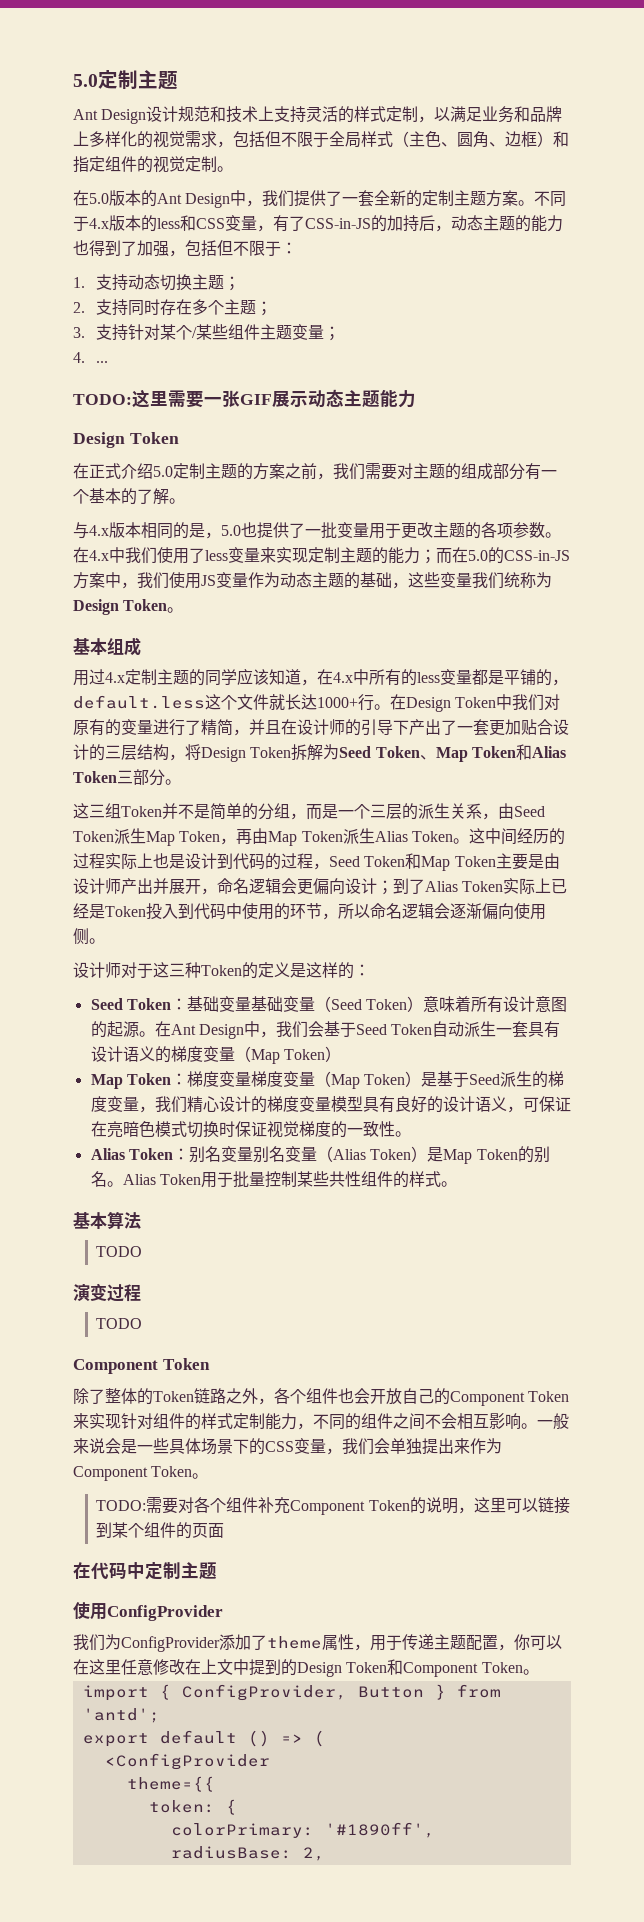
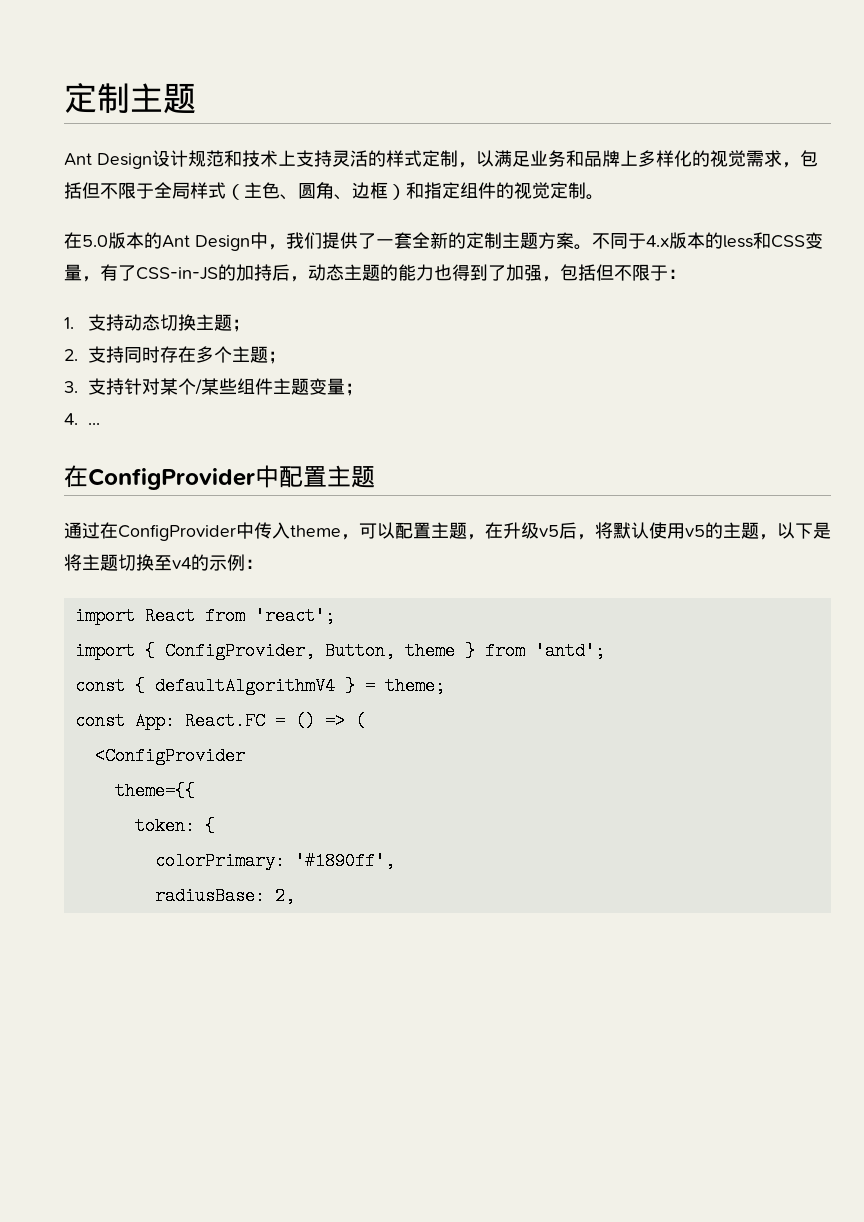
[73,74,98,87] 5.0 -> (64, 98) none
[73,389,416,408] [73,432,179,448] [73,463,557,480] [73,488,185,505] [73,522,561,539] [73,547,570,564] [73,572,552,589] [73,599,184,615] [73,637,141,656] [73,668,568,686] [73,694,561,712] [73,719,569,736] [73,744,566,762] [73,769,181,786] [73,803,545,820] [73,828,565,846] [73,853,560,871] [73,878,568,895] [73,903,546,920] [73,928,105,945] [73,962,370,979] [90,996,568,1013] [90,1021,561,1039] [90,1046,341,1064] [90,1071,565,1089] [90,1096,571,1113] [90,1121,411,1138] [90,1146,550,1164] [90,1171,457,1188] [73,1211,141,1229] [96,1246,143,1257] [73,1283,141,1302] [96,1318,143,1329] [73,1358,210,1374] [73,1388,570,1406] [73,1413,569,1430] [73,1438,502,1455] [73,1466,209,1481] [96,1497,570,1515] [96,1522,225,1539] [73,1562,217,1580] [73,1602,223,1621] [73,1634,562,1652] [73,1659,539,1677] TODO:这里需要一张GIF展示动态主题能力 // Design Token // 在正式介绍5.0定制主题的方案之前，我们需要对主题的组成部分有一个基本的了解。 // 与4.x版本相同的是，5.0也提供了一批变量用于更改主题的各项参数。在4.x中我们使用了less变量来实现定制主题的能力；而在5.0的CSS-in-JS方案中，我们使用JS变量作为动态主题的基础，这些变量我们统称为Design Token。 // 基本组成 // 用过4.x定制主题的同学应该知道，在4.x中所有的less变量都是平铺的，default.less这个文件就长达1000+行。在Design Token中我们对原有的变量进行了精简，并且在设计师的引导下产出了一套更加贴合设计的三层结构，将Design Token拆解为Seed Token、Map Token和Alias Token三部分。 // 这三组Token并不是简单的分组，而是一个三层的派生关系，由Seed Token派生Map Token，再由Map Token派生Alias Token。这中间经历的过程实际上也是设计到代码的过程，Seed Token和Map Token主要是由设计师产出并展开，命名逻辑会更偏向设计；到了Alias Token实际上已经是Token投入到代码中使用的环节，所以命名逻辑会逐渐偏向使用侧。 // 设计师对于这三种Token的定义是这样的： // Seed Token：基础变量基础变量（Seed Token）意味着所有设计意图的起源。在Ant Design中，我们会基于Seed Token自动派生一套具有设计语义的梯度变量（Map Token） // Map Token：梯度变量梯度变量（Map Token）是基于Seed派生的梯度变量，我们精心设计的梯度变量模型具有良好的设计语义，可保证在亮暗色模式切换时保证视觉梯度的一致性。 // Alias Token：别名变量别名变量（Alias Token）是Map Token的别名。Alias Token用于批量控制某些共性组件的样式。 // 基本算法 // TODO // 演变过程 // TODO // Component Token // 除了整体的Token链路之外，各个组件也会开放自己的Component Token来实现针对组件的样式定制能力，不同的组件之间不会相互影响。一般来说会是一些具体场景下的CSS变量，我们会单独提出来作为Component Token。 // TODO:需要对各个组件补充Component Token的说明，这里可以链接到某个组件的页面 // 在代码中定制主题 // 使用ConfigProvider // 我们为ConfigProvider添加了theme属性，用于传递主题配置，你可以在这里任意修改在上文中提到的Design Token和Component Token。 -> [64,465,375,490] [64,522,831,541] [64,554,263,571] [74,607,335,625] 在ConfigProvider中配置主题 // 通过在ConfigProvider中传入theme，可以配置主题，在升级v5后，将默认使用v5的主题，以下是将主题切换至v4的示例： // import React from 'react';
[357,1686,424,1698] Button -> [324,642,455,660] Button, theme
[82,1730,237,1747] export default -> [74,677,445,695] [74,712,285,730] const { defaultAlgorithmV4 } = theme; // const App: React.FC =

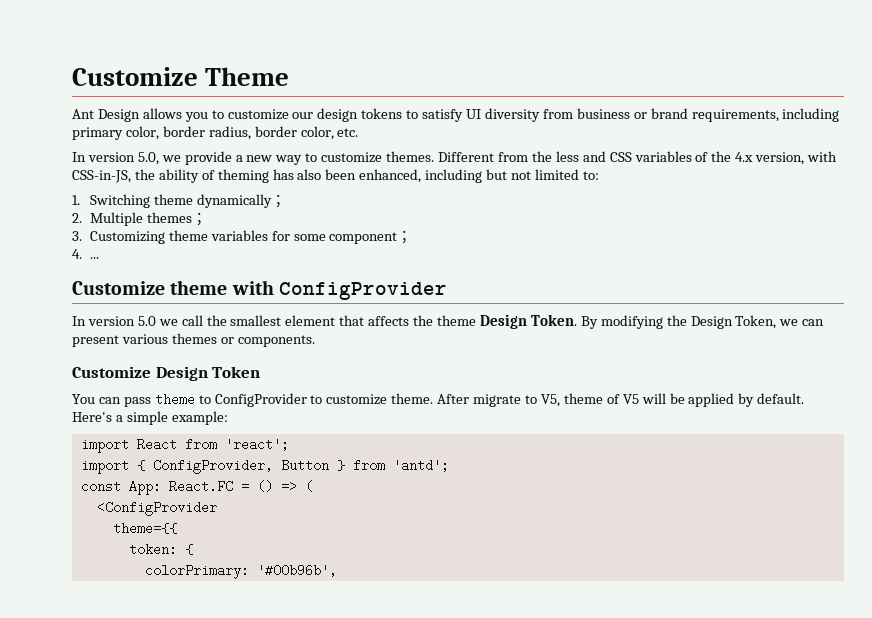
[64,83,196,114] [64,150,818,169] [64,182,604,200] [64,232,823,251] [64,264,686,282] [64,314,251,332] [64,346,287,364] [64,378,364,396] [64,413,101,425] [64,465,375,490] [64,522,831,541] [64,554,263,571] 定制主题 // Ant Design设计规范和技术上支持灵活的样式定制，以满足业务和品牌上多样化的视觉需求，包括但不限于全局样式（主色、圆角、边框）和指定组件的视觉定制。 // 在5.0版本的Ant Design中，我们提供了一套全新的定制主题方案。不同于4.x版本的less和CSS变量，有了CSS-in-JS的加持后，动态主题的能力也得到了加强，包括但不限于： // 1.支持动态切换主题； // 2.支持同时存在多个主题； // 3.支持针对某个/某些组件主题变量； // 4. ... // 在ConfigProvider中配置主题 // 通过在ConfigProvider中传入theme，可以配置主题，在升级v5后，将默认使用v5的主题，以下是将主题切换至v4的示例： -> [72,67,290,86] [72,108,840,122] [72,126,359,140] [72,151,838,165] [72,169,599,183] [72,194,286,208] [72,212,207,226] [72,230,413,244] [72,249,99,259] [72,280,447,300] [72,314,825,329] [72,333,315,347] [72,366,261,381] [72,393,805,407] [72,411,228,425] Customize Theme // Ant Design allows you to customize our design tokens to satisfy UI diversity from business or brand requirements, including primary color, border radius, border color, etc. // In version 5.0, we provide a new way to customize themes. Different from the less and CSS variables of the 4.x version, with CSS-in-JS, the ability of theming has also been enhanced, including but not limited to: // 1. Switching theme dynamically； // 2. Multiple themes； // 3. Customizing theme variables for some component； // 4. ... // Customize theme with ConfigProvider // In version 5.0 we call the smallest element that affects the theme Design Token. By modifying the Design Token, we can present various themes or components. // Customize Design Token // You can pass theme to ConfigProvider to customize theme. After migrate to V5, theme of V5 will be applied by default. Here's a simple example:
[324,642,455,660] Button, theme -> [280,459,329,472] Button
[74,677,445,695] // const { defaultAlgorithmV4 } = theme; -> (449, 465) none
[294,852,395,870] [154,887,295,905] '#1890ff', // radiusBase: 2, -> [256,564,337,577] '#00b96b',

